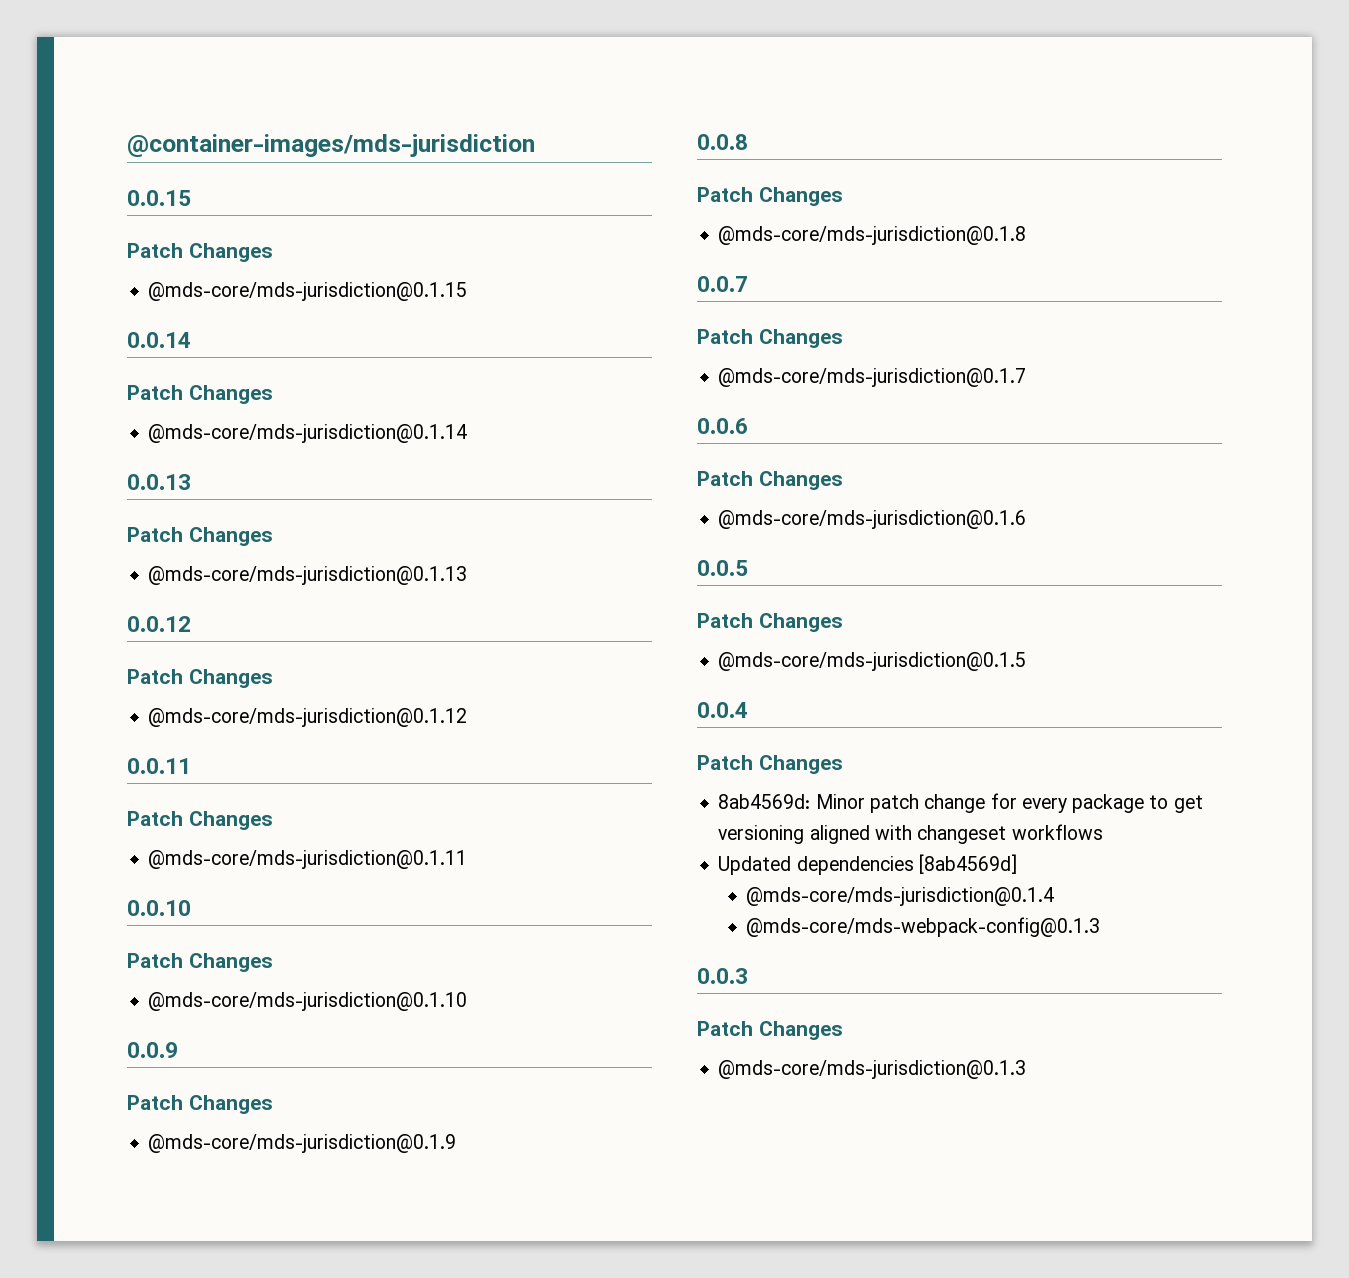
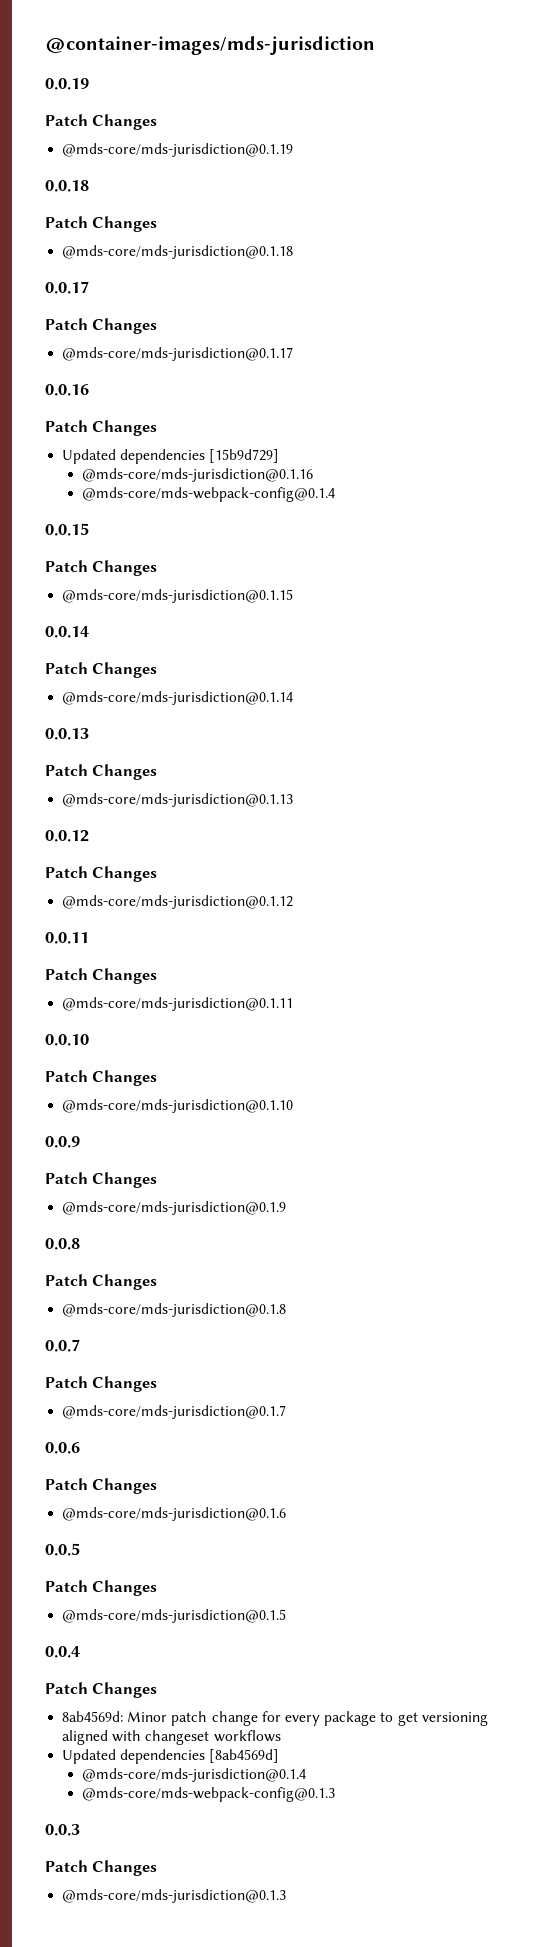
(535, 145) none -> [45,78,89,90] [45,114,158,130] [62,143,294,157] [45,180,89,192] [45,216,158,232] [62,245,294,259] [45,281,89,294] [45,318,158,334] [62,347,294,361] [45,384,89,396] [45,420,158,436] [62,449,280,464] [81,468,313,482] [81,487,335,502] // 0.0.19 // Patch Changes // @mds-core/mds-jurisdiction@0.1.19 // 0.0.18 // Patch Changes // @mds-core/mds-jurisdiction@0.1.18 // 0.0.17 // Patch Changes // @mds-core/mds-jurisdiction@0.1.17 // 0.0.16 // Patch Changes // Updated dependencies [15b9d729] // @mds-core/mds-jurisdiction@0.1.16 // @mds-core/mds-webpack-config@0.1.4

